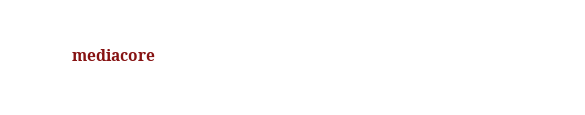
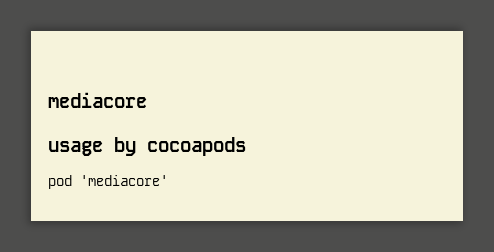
(155, 55) none -> [48,137,246,156] [48,175,168,189] // usage by cocoapods // pod 'mediacore'

